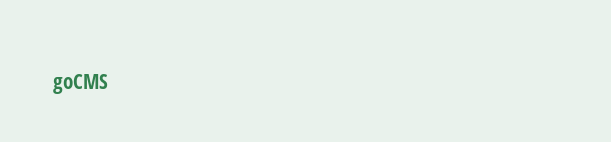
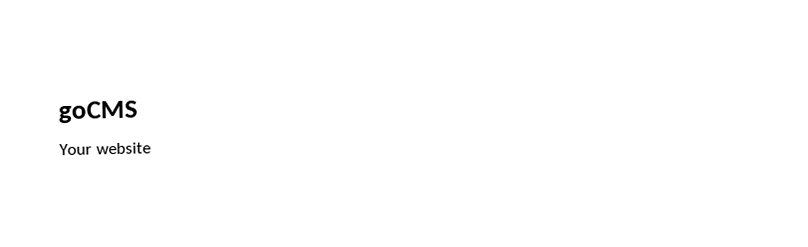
(108, 84) none -> [59,142,151,156] // Your website

